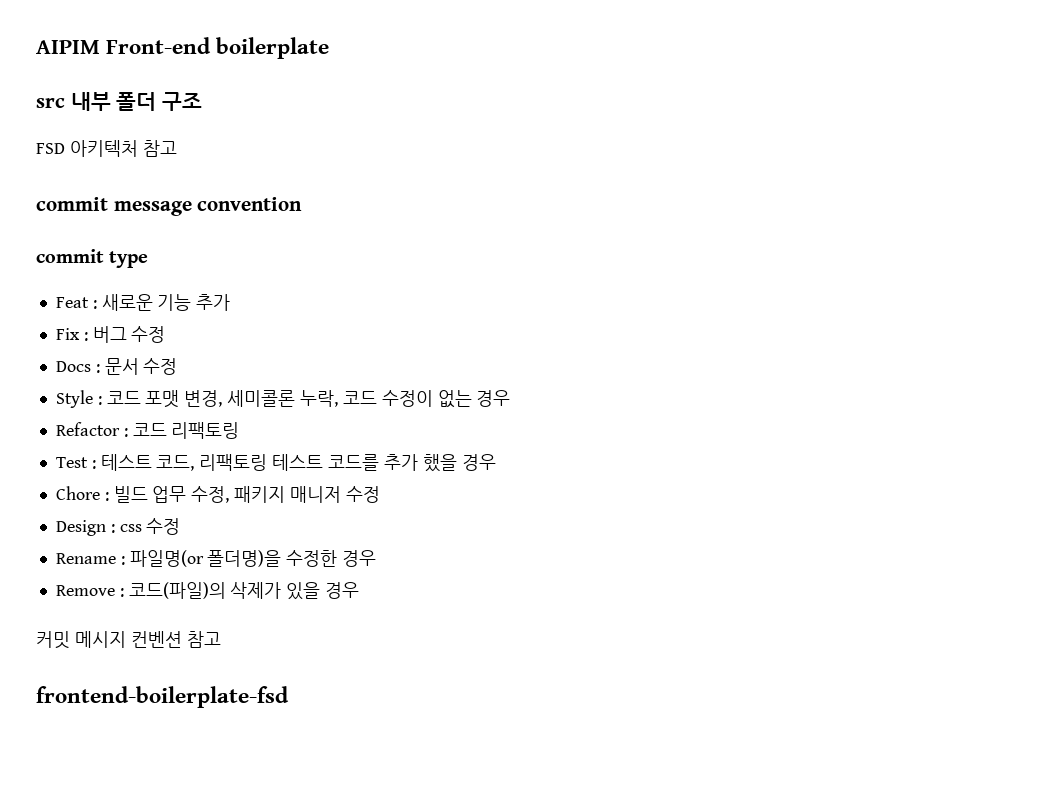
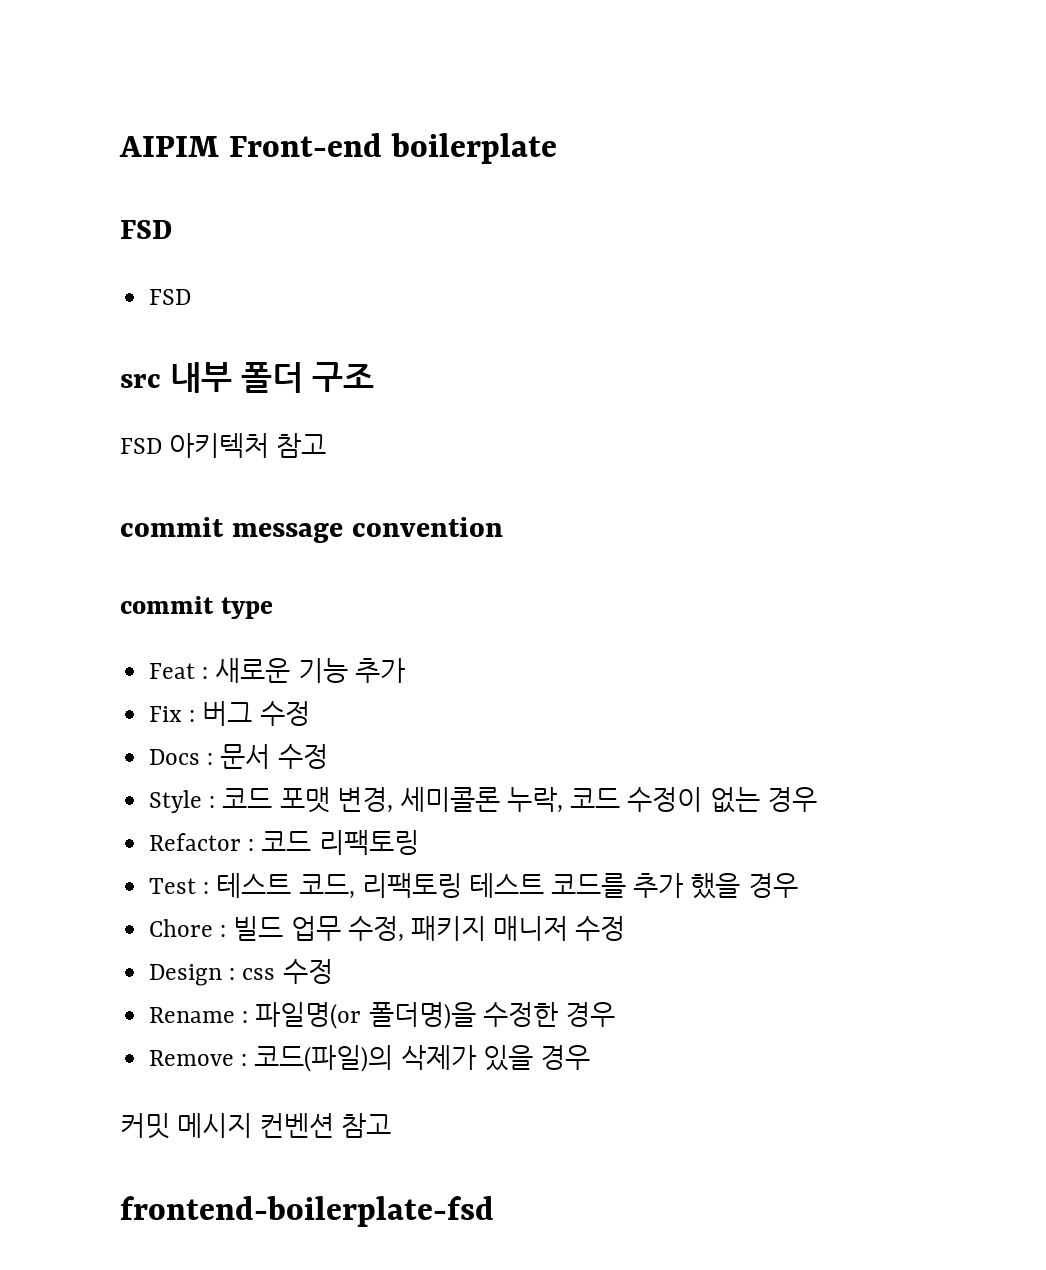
(330, 48) none -> [120,220,172,239] [149,289,192,305] // FSD // FSD

